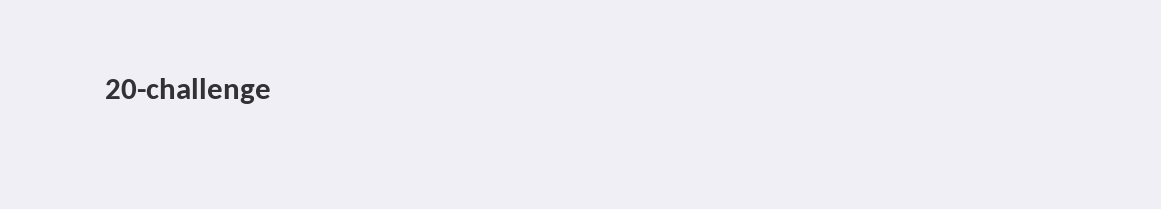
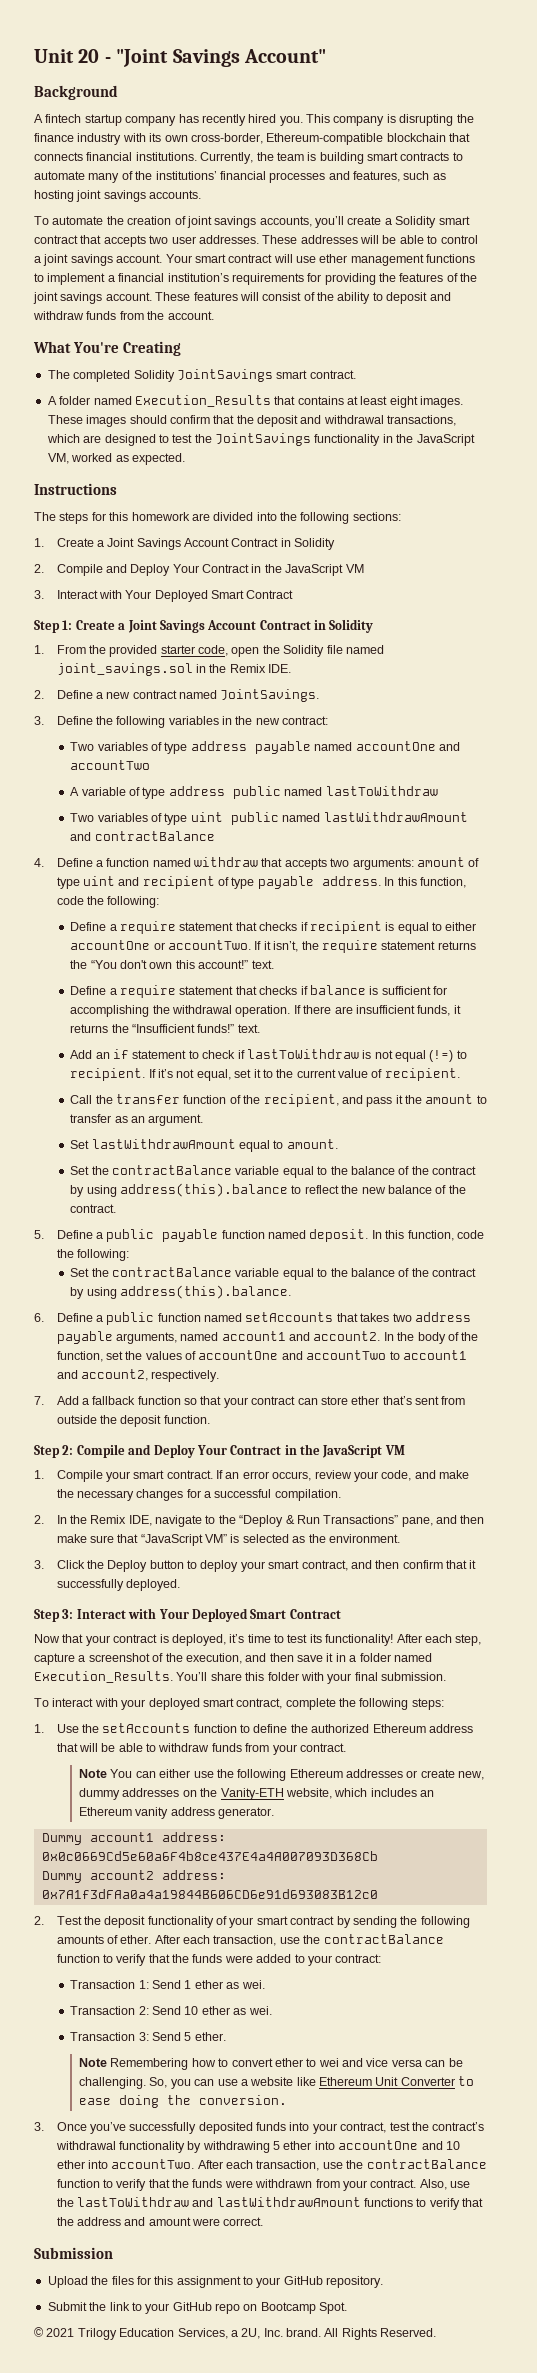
[105,78,271,104] 20-challenge -> [34,49,326,67] [34,85,118,100] [34,114,474,126] [34,133,470,145] [34,152,463,164] [34,171,446,183] [34,190,202,202] [34,216,470,228] [34,235,478,247] [34,254,476,266] [34,273,478,285] [33,292,451,304] [33,311,214,320] [33,341,181,356] [47,369,356,382] [47,395,464,408] [47,415,457,427] [46,433,475,446] [47,453,185,465] [34,483,117,495] [34,512,401,524] [34,538,336,550] [34,564,364,576] [34,590,294,602] [34,619,374,633] [34,645,384,657] [56,663,292,676] [34,689,320,702] [34,716,329,728] [70,741,460,754] [70,760,151,770] [70,786,438,799] [70,812,468,825] [70,831,215,841] [34,857,480,870] [56,876,466,889] [56,896,160,908] [70,921,477,934] [70,940,476,953] [70,960,274,969] [70,985,448,998] [70,1005,461,1017] [70,1024,260,1033] [70,1049,467,1062] [70,1068,460,1081] [70,1094,487,1107] [70,1114,204,1126] [70,1139,338,1152] [70,1165,477,1178] [70,1183,466,1197] [70,1204,117,1213] [34,1229,484,1242] [56,1249,129,1261] [70,1267,477,1280] [70,1285,292,1299] [34,1312,471,1325] [56,1331,479,1344] [56,1350,467,1362] [56,1369,220,1382] [34,1396,466,1408] [56,1415,210,1427] [34,1444,405,1458] [34,1470,470,1482] [56,1489,341,1501] [34,1515,485,1527] [56,1534,400,1546] [34,1560,477,1572] [56,1579,180,1591] [34,1608,341,1622] [34,1634,482,1646] [34,1653,432,1665] [34,1671,446,1684] [34,1698,444,1710] [34,1723,473,1733] [56,1743,346,1755] [79,1769,485,1781] [79,1788,435,1800] [79,1807,275,1819] [41,1832,226,1845] [41,1851,378,1861] [41,1870,226,1883] [41,1889,378,1899] [34,1916,470,1928] [56,1934,444,1946] [56,1954,382,1966] [70,1980,265,1989] [70,2006,272,2015] [70,2032,226,2041] [79,2058,463,2070] [79,2076,475,2089] [79,2095,288,2108] [34,2122,485,2134] [55,2140,460,2153] [56,2159,487,2171] [56,2179,471,2191] [56,2197,484,2210] [56,2217,264,2226] [34,2247,113,2259] [47,2276,384,2288] [47,2302,348,2314] [34,2327,437,2340] Unit 20 - "Joint Savings Account" // Background // A fintech startup company has recently hired you. This company is disrupting the finance industry with its own cross-border, Ethereum-compatible blockchain that connects financial institutions. Currently, the team is building smart contracts to automate many of the institutions’ financial processes and features, such as hosting joint savings accounts. // To automate the creation of joint savings accounts, you’ll create a Solidity smart contract that accepts two user addresses. These addresses will be able to control a joint savings account. Your smart contract will use ether management functions to implement a financial institution’s requirements for providing the features of the joint savings account. These features will consist of the ability to deposit and withdraw funds from the account. // What You're Creating // The completed Solidity JointSavings smart contract. // A folder named Execution_Results that contains at least eight images. These images should confirm that the deposit and withdrawal transactions, which are designed to test the JointSavings functionality in the JavaScript VM, worked as expected. // Instructions // The steps for this homework are divided into the following sections: // 1. Create a Joint Savings Account Contract in Solidity // 2. Compile and Deploy Your Contract in the JavaScript VM // 3. Interact with Your Deployed Smart Contract // Step 1: Create a Joint Savings Account Contract in Solidity // 1. From the provided starter code, open the Solidity file named joint_savings.sol in the Remix IDE. // 2. Define a new contract named JointSavings. // 3. Define the following variables in the new contract: // Two variables of type address payable named accountOne and accountTwo // A variable of type address public named lastToWithdraw // Two variables of type uint public named lastWithdrawAmount and contractBalance // 4. Define a function named withdraw that accepts two arguments: amount of type uint and recipient of type payable address. In this function, code the following: // Define a require statement that checks if recipient is equal to either accountOne or accountTwo. If it isn’t, the require statement returns the “You don't own this account!” text. // Define a require statement that checks if balance is sufficient for accomplishing the withdrawal operation. If there are insufficient funds, it returns the “Insufficient funds!” text. // Add an if statement to check if lastToWithdraw is not equal (!=) to recipient. If it’s not equal, set it to the current value of recipient. // Call the transfer function of the recipient, and pass it the amount to transfer as an argument. // Set lastWithdrawAmount equal to amount. // Set the contractBalance variable equal to the balance of the contract by using address(this).balance to reflect the new balance of the contract. // 5. Define a public payable function named deposit. In this function, code the following: // Set the contractBalance variable equal to the balance of the contract by using address(this).balance. // 6. Define a public function named setAccounts that takes two address payable arguments, named account1 and account2. In the body of the function, set the values of accountOne and accountTwo to account1 and account2, respectively. // 7. Add a fallback function so that your contract can store ether that’s sent from outside the deposit function. // Step 2: Compile and Deploy Your Contract in the JavaScript VM // 1. Compile your smart contract. If an error occurs, review your code, and make the necessary changes for a successful compilation. // 2. In the Remix IDE, navigate to the “Deploy & Run Transactions” pane, and then make sure that “JavaScript VM” is selected as the environment. // 3. Click the Deploy button to deploy your smart contract, and then confirm that it successfully deployed. // Step 3: Interact with Your Deployed Smart Contract // Now that your contract is deployed, it’s time to test its functionality! After each step, capture a screenshot of the execution, and then save it in a folder named Execution_Results. You’ll share this folder with your final submission. // To interact with your deployed smart contract, complete the following steps: // 1. Use the setAccounts function to define the authorized Ethereum address that will be able to withdraw funds from your contract. // Note You can either use the following Ethereum addresses or create new, dummy addresses on the Vanity-ETH website, which includes an Ethereum vanity address generator. // Dummy account1 address: 0x0c0669Cd5e60a6F4b8ce437E4a4A007093D368Cb // Dummy account2 address: 0x7A1f3dFAa0a4a19844B606CD6e91d693083B12c0 // 2. Test the deposit functionality of your smart contract by sending the following amounts of ether. After each transaction, use the contractBalance function to verify that the funds were added to your contract: // Transaction 1: Send 1 ether as wei. // Transaction 2: Send 10 ether as wei. // Transaction 3: Send 5 ether. // Note Remembering how to convert ether to wei and vice versa can be challenging. So, you can use a website like Ethereum Unit Converter to ease doing the conversion. // 3. Once you’ve successfully deposited funds into your contract, test the contract’s withdrawal functionality by withdrawing 5 ether into accountOne and 10 ether into accountTwo. After each transaction, use the contractBalance function to verify that the funds were withdrawn from your contract. Also, use the lastToWithdraw and lastWithdrawAmount functions to verify that the address and amount were correct. // Submission // Upload the files for this assignment to your GitHub repository. // Submit the link to your GitHub repo on Bootcamp Spot. // © 2021 Trilogy Education Services, a 2U, Inc. brand. All Rights Reserved.

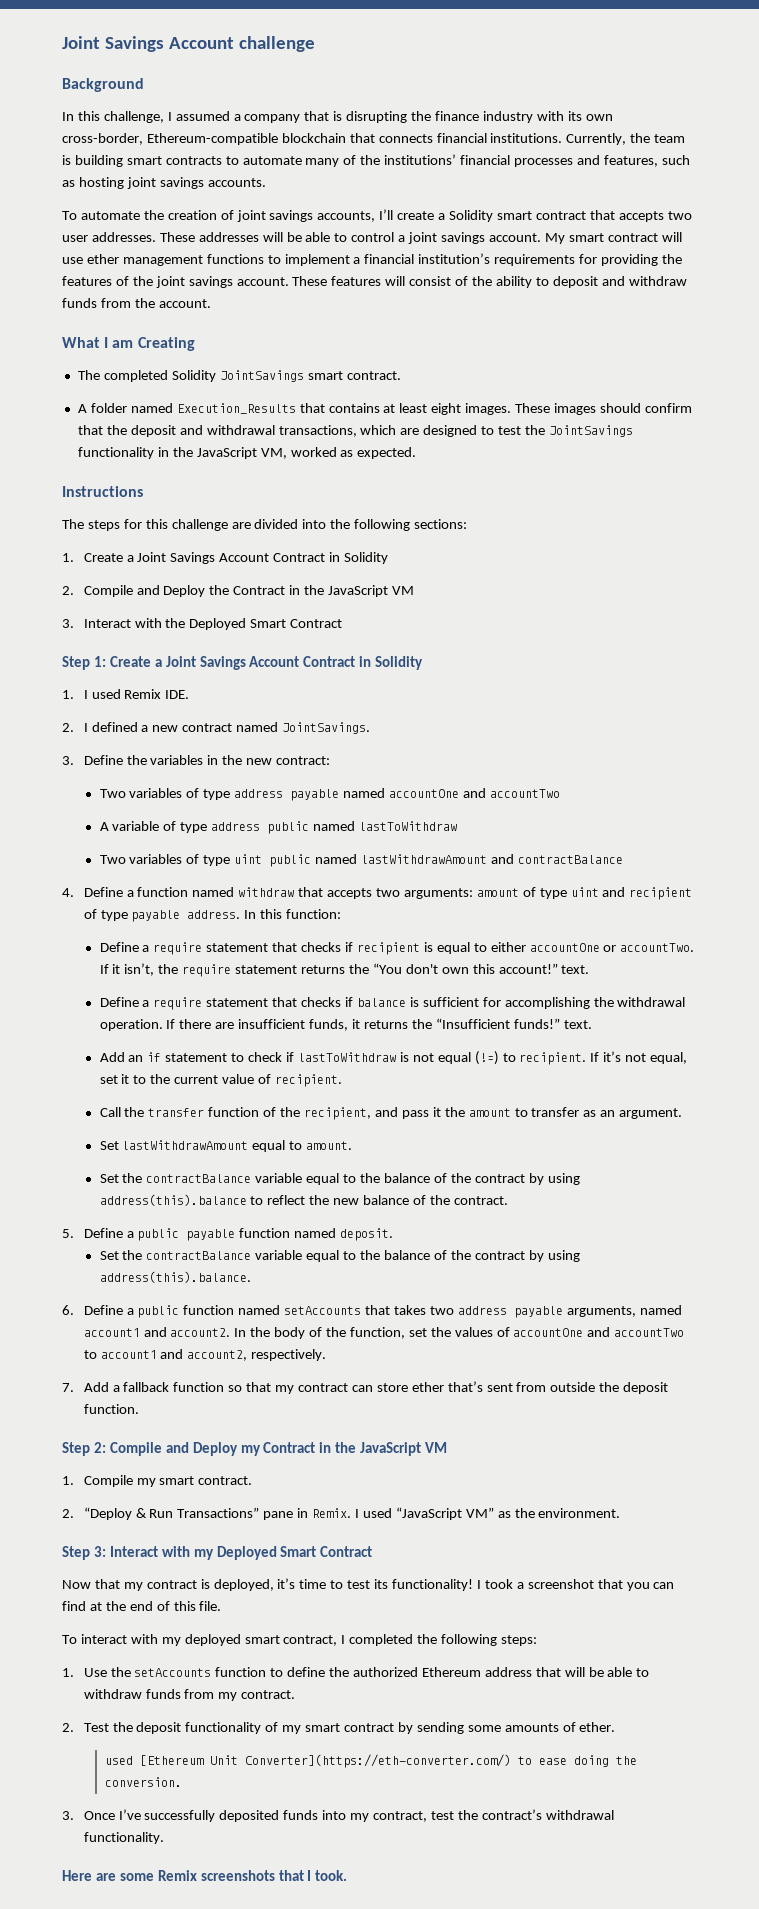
[34,49,326,67] [34,85,118,100] [34,114,385,126] Unit 20 - "Joint Savings Account" // Background // A fintech startup company has recently hired you. This company -> [62,36,315,52] [62,78,144,92] [62,111,330,123] Joint Savings Account challenge // Background // In this challenge, I assumed a company that
[315,216,344,228] you’ll -> [379,209,394,220] I’ll
[165,254,192,263] Your -> [544,233,565,244] My
[72,342,119,353] You're -> [104,337,134,348] I am
[131,512,190,521] homework -> [171,519,228,531] challenge
[172,564,199,573] Your -> [209,585,230,595] the
[125,590,152,599] Your -> [165,618,186,628] the
[56,645,384,657] [56,663,227,676] From the provided starter code, open the Solidity file named joint_savings.sol in the -> [83,689,121,699] I used
[56,690,93,699] Define -> [83,722,138,732] I defined
[116,716,166,728] following -> (147, 760) none
[419,877,466,888] [56,896,160,908] function, code the following: -> [286,909,342,919] function:
[371,1230,484,1241] [56,1249,129,1261] In this function, code the following: -> (394, 1234) none
[223,1397,248,1408] your -> [275,1385,295,1394] my
[196,1445,227,1455] Your -> [240,1445,261,1456] my
[105,1470,470,1482] [56,1489,341,1501] [34,1515,485,1527] [56,1534,400,1546] [34,1560,477,1572] [56,1579,180,1591] your smart contract. If an error occurs, review your code, and make the necessary changes for a successful compilation. // 2. In the Remix IDE, navigate to the “Deploy & Run Transactions” pane, and then make sure that “JavaScript VM” is selected as the environment. // 3. Click the Deploy button to deploy your smart contract, and then confirm that it successfully deployed. -> [136,1476,253,1487] [62,1507,621,1520] my smart contract. // 2. “Deploy & Run Transactions” pane in Remix. I used “JavaScript VM” as the environment.
[158,1609,189,1619] Your -> [193,1549,214,1560] my
[85,1635,110,1646] your -> [123,1582,143,1591] my
[396,1634,482,1646] [34,1653,432,1665] [34,1671,446,1684] After each step, capture a screenshot of the execution, and then save it in a folder named Execution_Results. You’ll share this folder with your final submission. -> [476,1579,675,1591] [62,1601,222,1611] I took a screenshot that you can find at the end of this file.
[121,1699,146,1710] your -> [161,1637,181,1646] my
[285,1698,336,1710] complete -> [341,1634,414,1646] I completed
[272,1743,346,1755] [79,1769,485,1781] [79,1788,435,1800] [79,1807,275,1819] [41,1832,226,1845] [41,1851,378,1861] [41,1870,226,1883] [41,1889,378,1899] your contract. // Note You can either use the following Ethereum addresses or create new, dummy addresses on the Vanity-ETH website, which includes an Ethereum vanity address generator. // Dummy account1 address: 0x0c0669Cd5e60a6F4b8ce437E4a4A007093D368Cb // Dummy account2 address: 0x7A1f3dFAa0a4a19844B606CD6e91d693083B12c0 -> [218,1690,296,1701] my contract.
[229,1917,254,1928] your -> [282,1725,302,1734] my
[400,1916,470,1928] the following -> [467,1725,501,1732] some
[154,1934,444,1946] [56,1954,382,1966] [70,1980,265,1989] [70,2006,272,2015] [70,2032,226,2041] [79,2058,463,2070] [79,2077,455,2089] After each transaction, use the contractBalance function to verify that the funds were added to your contract: // Transaction 1: Send 1 ether as wei. // Transaction 2: Send 10 ether as wei. // Transaction 3: Send 5 ether. // Note Remembering how to convert ether to wei and vice versa can be challenging. So, you can use a website like Ethereum Unit Converter -> [105,1754,512,1768] // used [Ethereum Unit Converter](https://eth-converter.com/)
[89,2122,126,2134] you’ve -> [118,1809,141,1820] I’ve
[312,2123,337,2134] your -> [350,1813,370,1822] my
[118,2140,460,2153] [56,2159,487,2171] [56,2179,471,2191] [56,2197,484,2210] [56,2217,264,2226] [34,2247,113,2259] [47,2276,384,2288] [47,2302,348,2314] [34,2327,437,2340] functionality by withdrawing 5 ether into accountOne and 10 ether into accountTwo. After each transaction, use the contractBalance function to verify that the funds were withdrawn from your contract. Also, use the lastToWithdraw and lastWithdrawAmount functions to verify that the address and amount were correct. // Submission // Upload the files for this assignment to your GitHub repository. // Submit the link to your GitHub repo on Bootcamp Spot. // © 2021 Trilogy Education Services, a 2U, Inc. brand. All Rights Reserved. -> [83,1832,164,1844] [62,1870,348,1881] functionality. // Here are some Remix screenshots that I took.

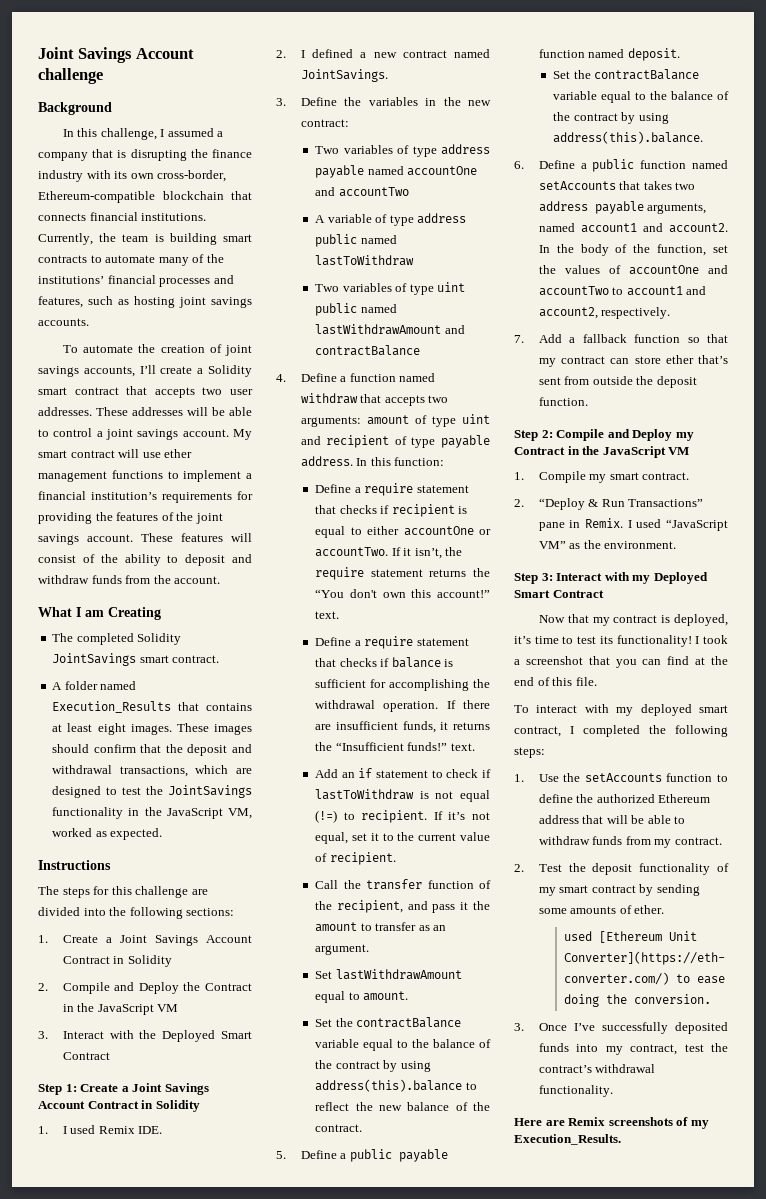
[119,1873,154,1881] some -> (565, 1123) none
[278,1870,348,1881] that I took. -> [676,1117,709,1129] [514,1134,621,1145] of my Execution_Results.

